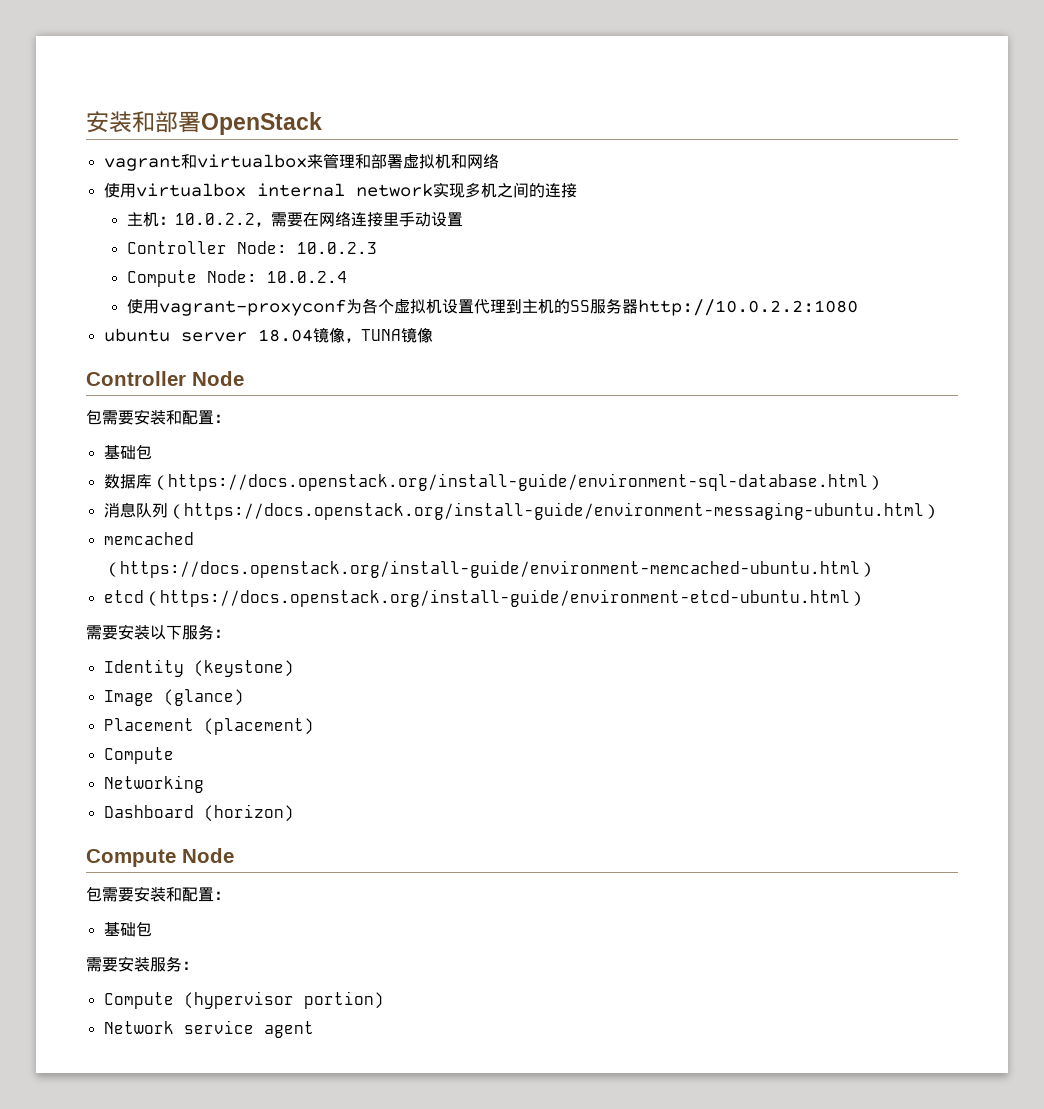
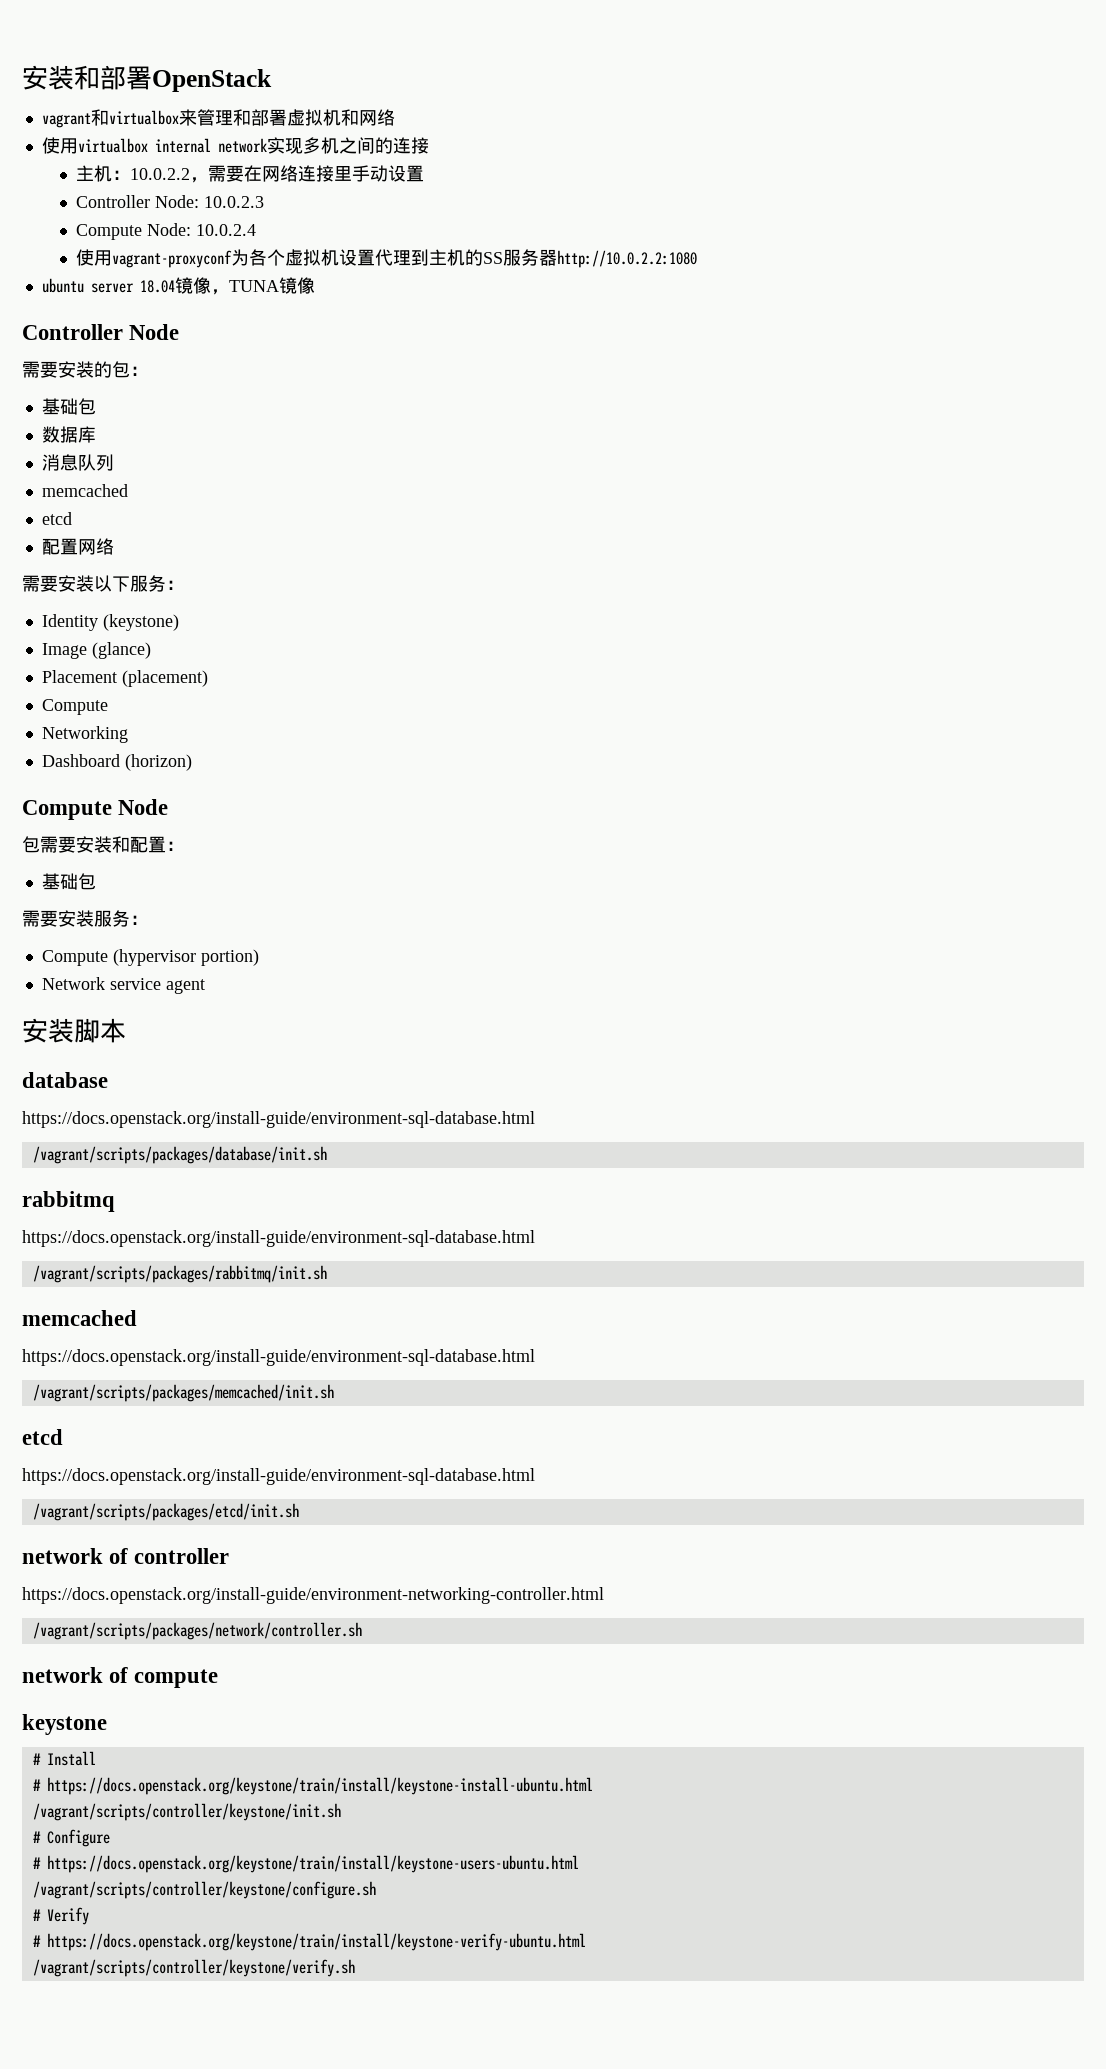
[86,409,214,425] 包需要安装和配置 -> [22,361,130,378] 需要安装的包
[151,473,884,491] （https://docs.openstack.org/install-guide/environment-sql-database.html） -> (96, 434) none
[167,502,940,520] [103,532,194,545] [103,560,876,578] [103,589,866,607] （https://docs.openstack.org/install-guide/environment-messaging-ubuntu.html） // memcached（https://docs.openstack.org/install-guide/environment-memcached-ubuntu.html） // etcd（https://docs.openstack.org/install-guide/environment-etcd-ubuntu.html） -> [41,484,128,497] [41,512,72,525] [41,538,114,555] // memcached // etcd // 配置网络
(314, 1029) none -> [22,1018,126,1043] [22,1072,108,1088] [22,1111,535,1128] [32,1146,327,1164] [22,1191,115,1212] [22,1230,535,1247] [32,1265,327,1283] [22,1310,137,1326] [22,1349,535,1366] [32,1384,334,1402] [22,1429,63,1445] [22,1468,535,1485] [32,1503,299,1521] [22,1548,230,1564] [22,1587,604,1604] [32,1622,362,1640] [22,1667,219,1688] [22,1714,107,1735] [32,1751,96,1766] [32,1777,593,1795] [32,1803,341,1821] [32,1829,110,1847] [32,1855,579,1873] [32,1881,376,1899] [32,1907,89,1925] [32,1933,586,1951] [32,1959,355,1977] // 安装脚本 // database // https://docs.openstack.org/install-guide/environment-sql-database.html // /vagrant/scripts/packages/database/init.sh // rabbitmq // https://docs.openstack.org/install-guide/environment-sql-database.html // /vagrant/scripts/packages/rabbitmq/init.sh // memcached // https://docs.openstack.org/install-guide/environment-sql-database.html // /vagrant/scripts/packages/memcached/init.sh // etcd // https://docs.openstack.org/install-guide/environment-sql-database.html // /vagrant/scripts/packages/etcd/init.sh // network of controller // https://docs.openstack.org/install-guide/environment-networking-controller.html // /vagrant/scripts/packages/network/controller.sh // network of compute // keystone // # Install // # https://docs.openstack.org/keystone/train/install/keystone-install-ubuntu.html // /vagrant/scripts/controller/keystone/init.sh // # Configure // # https://docs.openstack.org/keystone/train/install/keystone-users-ubuntu.html // /vagrant/scripts/controller/keystone/configure.sh // # Verify // # https://docs.openstack.org/keystone/train/install/keystone-verify-ubuntu.html // /vagrant/scripts/controller/keystone/verify.sh

